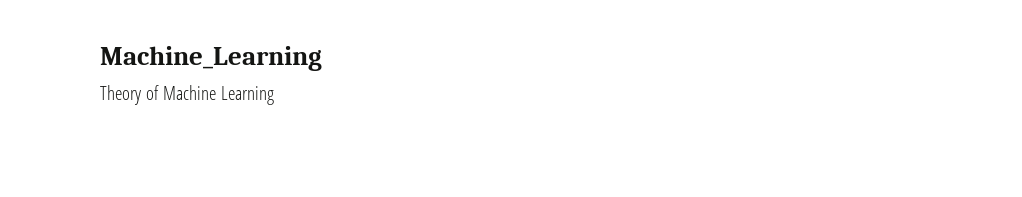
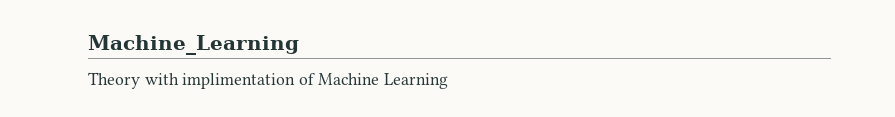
(141, 95) none -> [144,73,296,89] with implimentation

